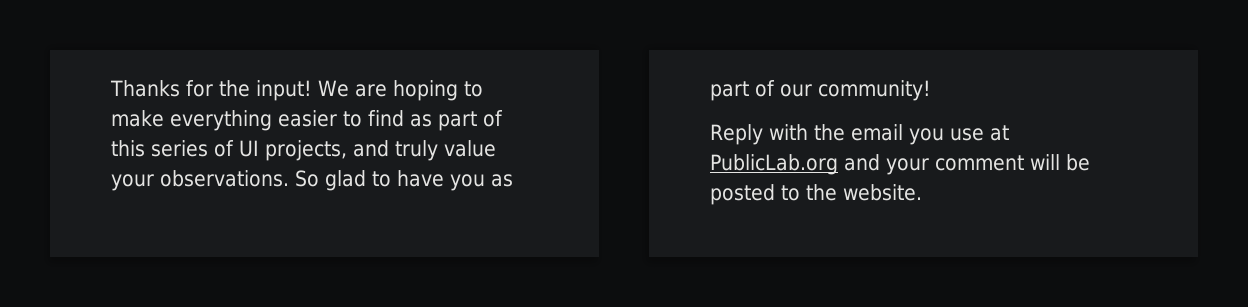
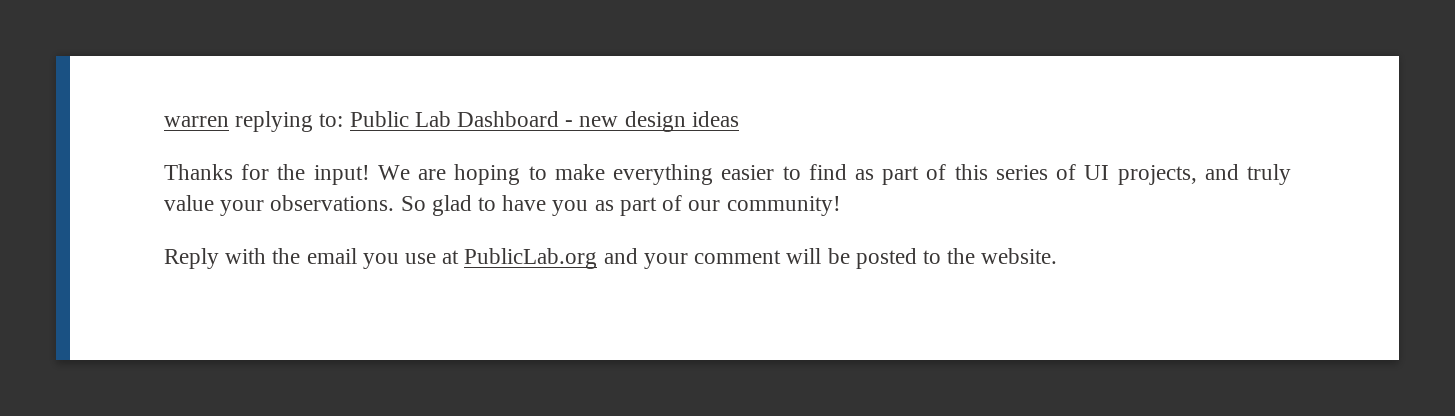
(110, 88) none -> [164,111,739,132] warren replying to: Public Lab Dashboard - new design ideas //

